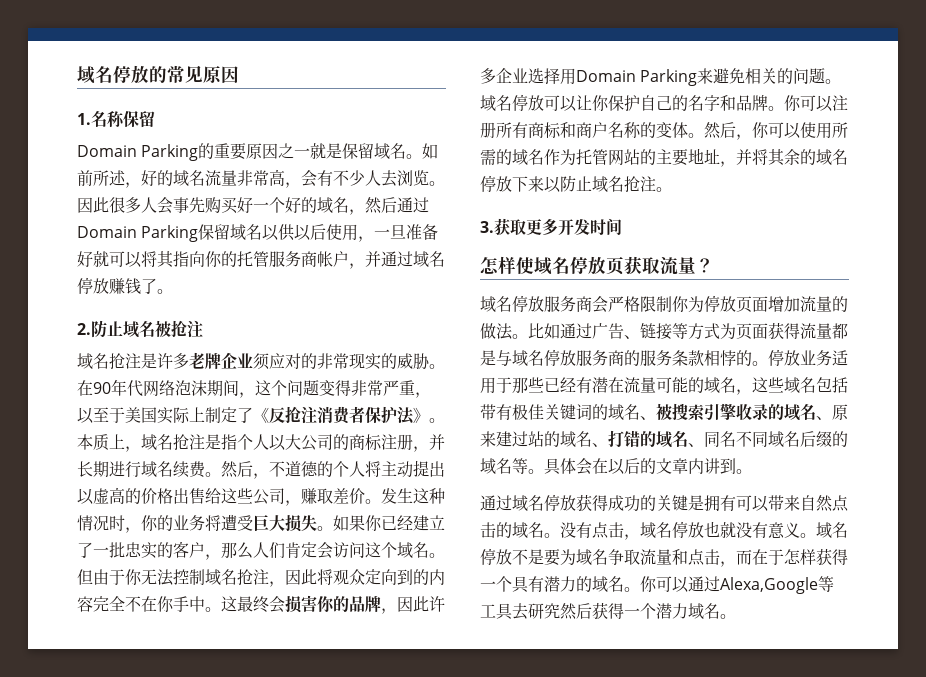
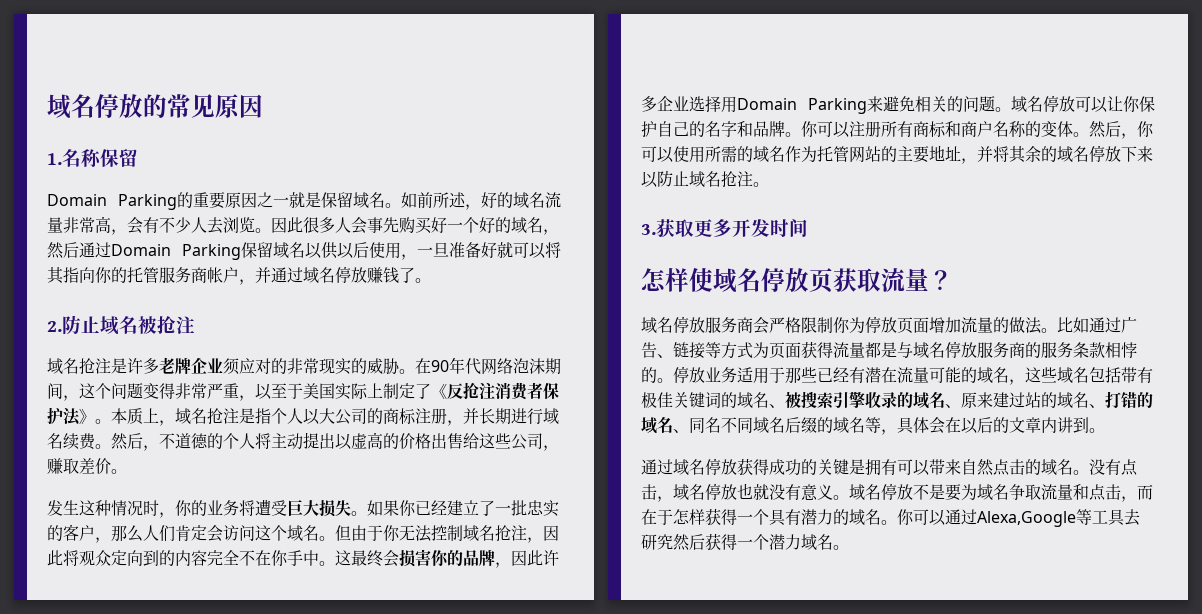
(381, 501) none -> (127, 471) //
[528,469,544,474] 。 -> [881,429,897,435] ，

